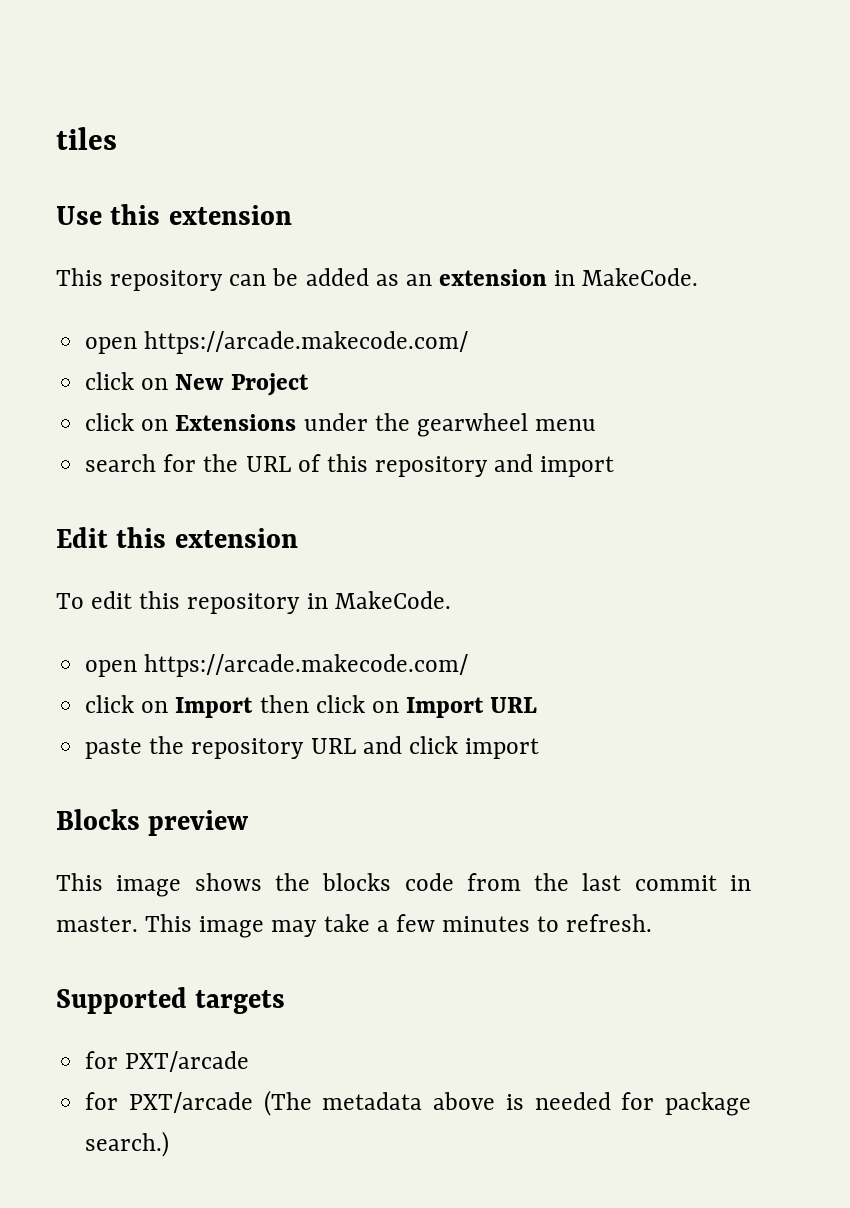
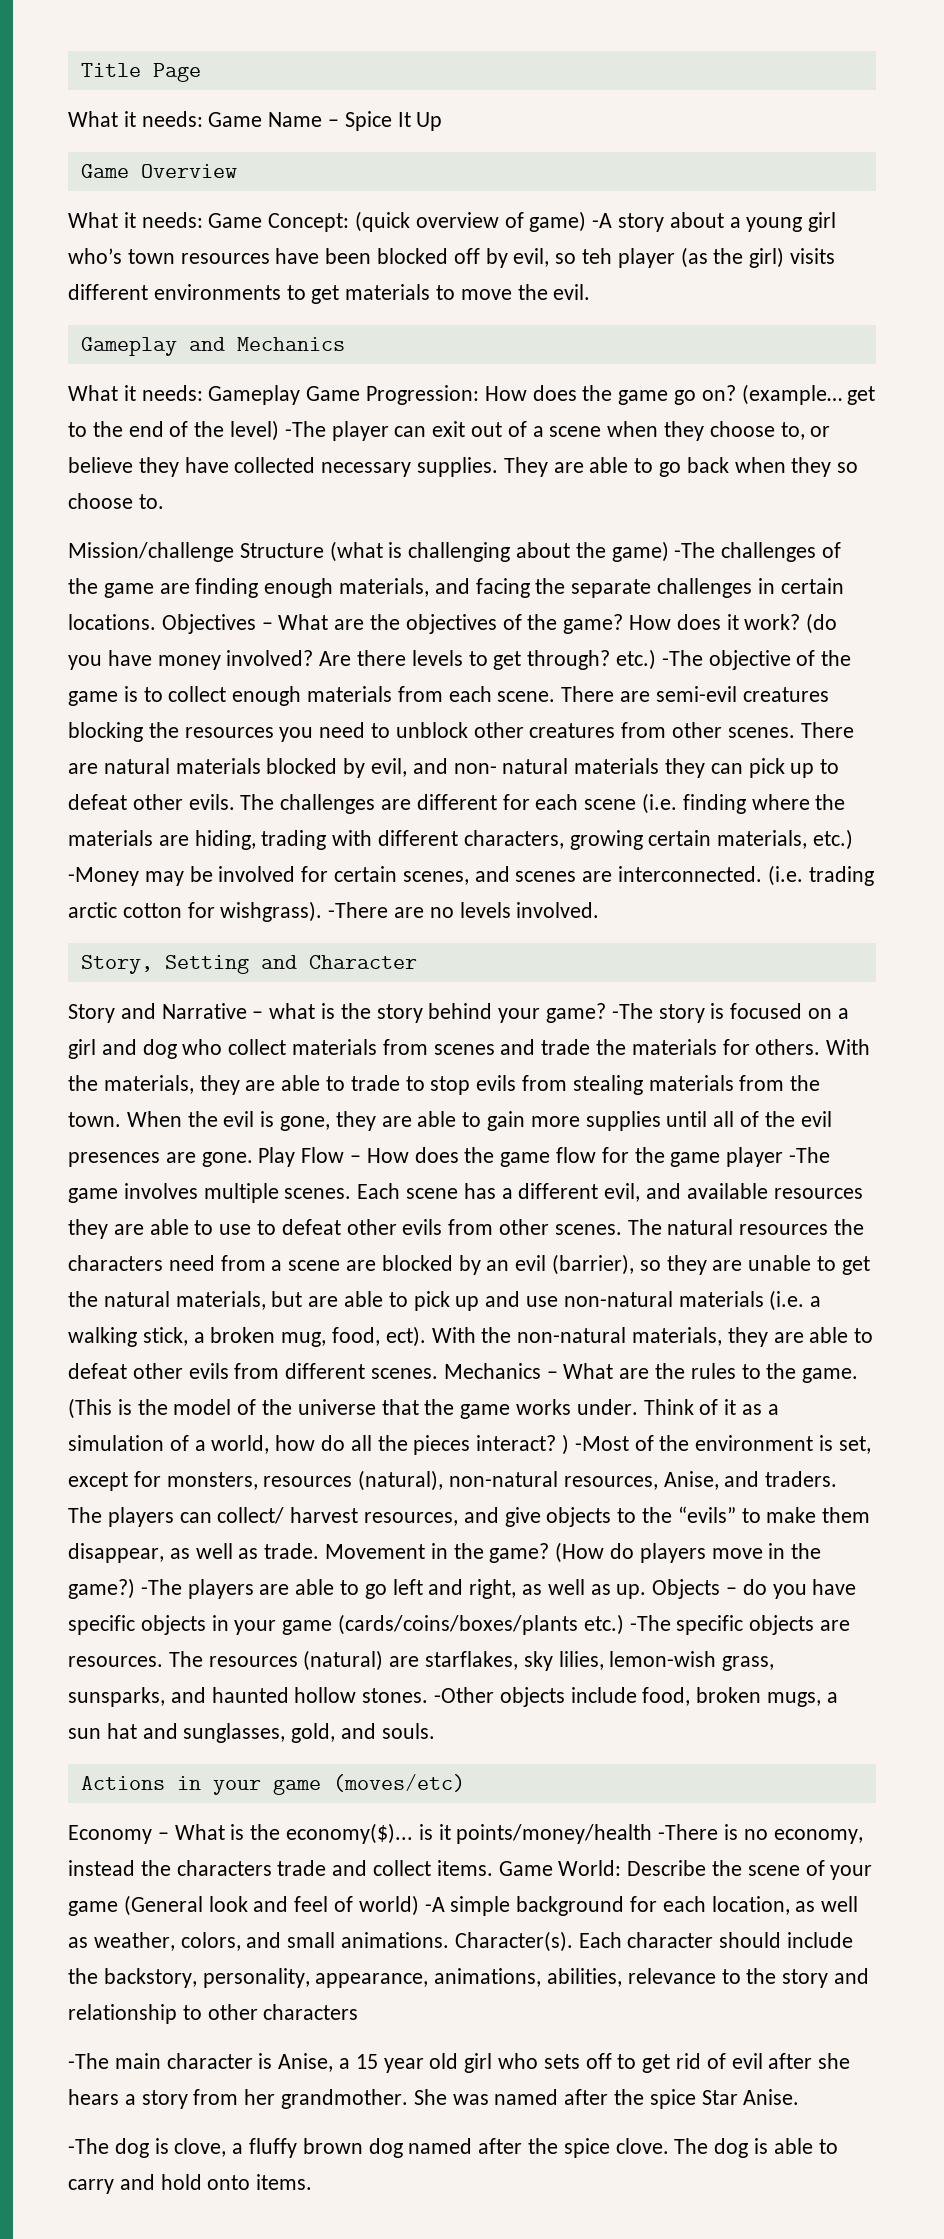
[56,127,117,150] [56,204,292,225] [56,268,699,291] [85,331,469,354] [85,372,309,396] [85,413,597,437] [85,454,615,477] [56,527,298,548] [56,591,451,614] [85,654,469,677] [85,695,538,718] [85,736,540,759] [56,809,249,836] [56,873,751,897] [56,914,653,938] [56,987,286,1014] [85,1051,250,1072] [85,1090,751,1116] [85,1131,170,1157] tiles // Use this extension // This repository can be added as an extension in MakeCode. // open https://arcade.makecode.com/ // click on New Project // click on Extensions under the gearwheel menu // search for the URL of this repository and import // Edit this extension // To edit this repository in MakeCode. // open https://arcade.makecode.com/ // click on Import then click on Import URL // paste the repository URL and click import // Blocks preview // This image shows the blocks code from the last commit in master. This image may take a few minutes to refresh. // Supported targets // for PXT/arcade // for PXT/arcade (The metadata above is needed for package search.) -> [80,63,201,82] [68,111,443,131] [80,164,237,178] [68,211,837,232] [68,247,836,268] [68,284,591,304] [80,337,345,356] [68,384,876,405] [68,420,831,441] [68,457,859,477] [68,493,164,509] [68,541,842,562] [68,578,844,598] [68,613,838,634] [68,649,852,670] [68,686,829,706] [68,722,854,742] [68,758,840,778] [68,793,846,814] [68,829,854,850] [68,865,874,886] [68,901,600,922] [80,955,417,974] [68,1003,849,1023] [68,1039,871,1059] [68,1075,821,1095] [68,1111,832,1131] [68,1147,831,1167] [68,1183,863,1203] [68,1219,865,1239] [68,1254,870,1275] [68,1290,822,1311] [68,1326,874,1347] [68,1363,859,1383] [68,1398,779,1419] [68,1434,871,1455] [68,1470,838,1491] [68,1506,871,1527] [68,1542,822,1563] [68,1578,857,1599] [68,1614,851,1635] [68,1650,775,1671] [68,1687,838,1707] [68,1723,435,1743] [80,1774,465,1795] [68,1823,863,1844] [68,1860,873,1880] [68,1895,859,1916] [68,1931,854,1952] [68,1968,870,1988] [68,2004,359,2024] [68,2053,851,2073] [68,2089,800,2109] [68,2138,838,2158] [68,2174,313,2194] Title Page // What it needs: Game Name – Spice It Up // Game Overview // What it needs: Game Concept: (quick overview of game) -A story about a young girl who’s town resources have been blocked off by evil, so teh player (as the girl) visits different environments to get materials to move the evil. // Gameplay and Mechanics // What it needs: Gameplay Game Progression: How does the game go on? (example… get to the end of the level) -The player can exit out of a scene when they choose to, or believe they have collected necessary supplies. They are able to go back when they so choose to. // Mission/challenge Structure (what is challenging about the game) -The challenges of the game are finding enough materials, and facing the separate challenges in certain locations. Objectives – What are the objectives of the game? How does it work? (do you have money involved? Are there levels to get through? etc.) -The objective of the game is to collect enough materials from each scene. There are semi-evil creatures blocking the resources you need to unblock other creatures from other scenes. There are natural materials blocked by evil, and non- natural materials they can pick up to defeat other evils. The challenges are different for each scene (i.e. finding where the materials are hiding, trading with different characters, growing certain materials, etc.) -Money may be involved for certain scenes, and scenes are interconnected. (i.e. trading arctic cotton for wishgrass). -There are no levels involved. // Story, Setting and Character // Story and Narrative – what is the story behind your game? -The story is focused on a girl and dog who collect materials from scenes and trade the materials for others. With the materials, they are able to trade to stop evils from stealing materials from the town. When the evil is gone, they are able to gain more supplies until all of the evil presences are gone. Play Flow – How does the game flow for the game player -The game involves multiple scenes. Each scene has a different evil, and available resources they are able to use to defeat other evils from other scenes. The natural resources the characters need from a scene are blocked by an evil (barrier), so they are unable to get the natural materials, but are able to pick up and use non-natural materials (i.e. a walking stick, a broken mug, food, ect). With the non-natural materials, they are able to defeat other evils from different scenes. Mechanics – What are the rules to the game. (This is the model of the universe that the game works under. Think of it as a simulation of a world, how do all the pieces interact? ) -Most of the environment is set, except for monsters, resources (natural), non-natural resources, Anise, and traders. The players can collect/ harvest resources, and give objects to the “evils” to make them disappear, as well as trade. Movement in the game? (How do players move in the game?) -The players are able to go left and right, as well as up. Objects – do you have specific objects in your game (cards/coins/boxes/plants etc.) -The specific objects are resources. The resources (natural) are starflakes, sky lilies, lemon-wish grass, sunsparks, and haunted hollow stones. -Other objects include food, broken mugs, a sun hat and sunglasses, gold, and souls. // Actions in your game (moves/etc) // Economy – What is the economy($)... is it points/money/health -There is no economy, instead the characters trade and collect items. Game World: Describe the scene of your game (General look and feel of world) -A simple background for each location, as well as weather, colors, and small animations. Character(s). Each character should include the backstory, personality, appearance, animations, abilities, relevance to the story and relationship to other characters // -The main character is Anise, a 15 year old girl who sets off to get rid of evil after she hears a story from her grandmother. She was named after the spice Star Anise. // -The dog is clove, a fluffy brown dog named after the spice clove. The dog is able to carry and hold onto items.

